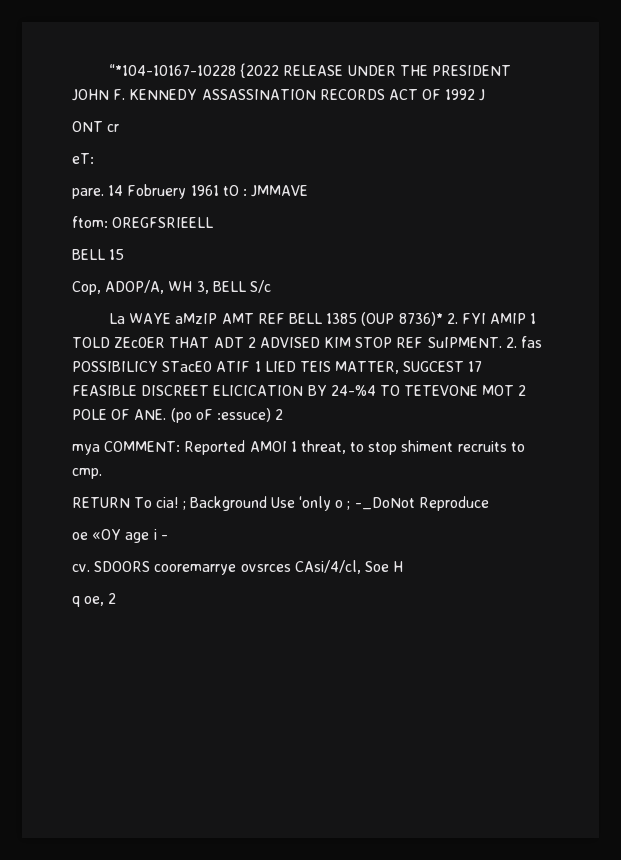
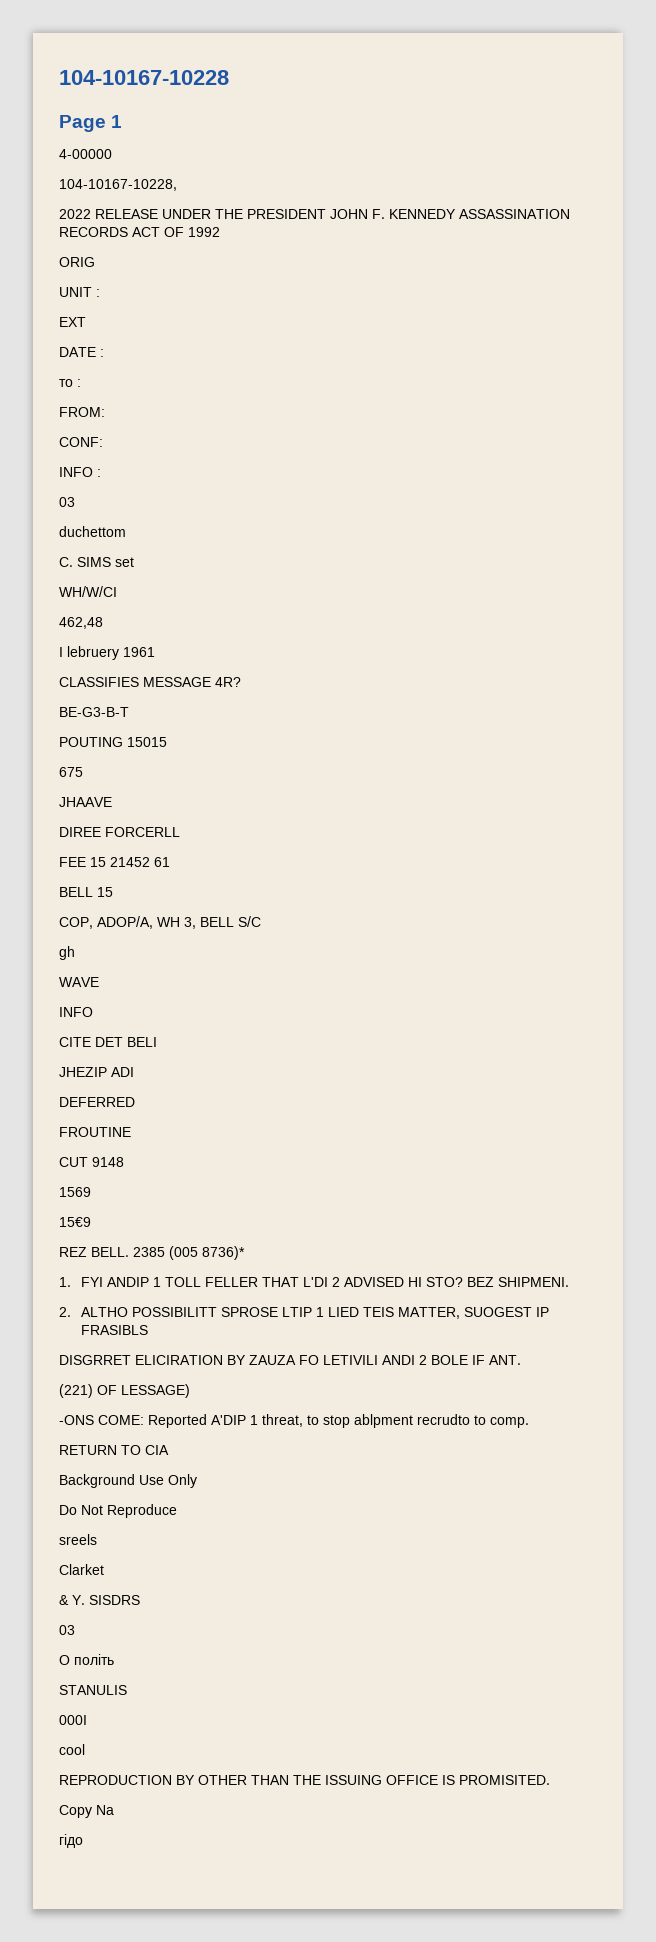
[109,63,280,78] “*104-10167-10228 {2022 -> [59,70,229,85] [59,115,123,132] [59,149,112,159] [59,179,177,191] [59,209,91,219] 104-10167-10228 // Page 1 // 4-00000 // 104-10167-10228, // 2022
[479,89,486,101] [72,121,120,132] [72,153,94,164] [72,184,309,199] [72,216,214,228] J // ONT cr // eT: // pare. 14 Fobruery 1961 tO : JMMAVE // ftom: OREGFSRIEELL -> [59,257,95,267] [59,287,100,297] [59,317,86,327] [59,347,104,357] [59,379,81,387] [59,407,105,417] [59,437,103,447] [59,467,101,477] [59,497,75,507] [59,526,126,537] [59,557,134,567] [59,586,117,597] [59,617,103,629] [59,646,155,660] [59,677,241,687] [59,707,129,717] [59,737,167,747] [59,767,83,777] [59,797,112,807] [59,827,180,837] [59,857,170,867] // ORIG // UNIT : // EXT // DATE : // то : // FROM: // CONF: // INFO : // 03 // duchettom // C. SIMS set // WH/W/CI // 462,48 // I lebruery 1961 // CLASSIFIES MESSAGE 4R? // BE-G3-B-T // POUTING 15015 // 675 // JHAAVE // DIREE FORCERLL // FEE 15 21452 61
[72,281,101,295] Cop, -> [59,917,93,929] COP,
[249,280,271,293] [109,312,537,326] [72,336,543,348] [72,361,483,374] [72,385,527,396] [72,408,284,423] [72,440,525,455] [72,468,102,479] [72,496,489,511] [72,529,168,543] [72,560,404,575] [72,593,117,607] S/c // La WAYE aMzIP AMT REF BELL 1385 (OUP 8736)* 2. FYI AMIP 1 TOLD ZEc0ER THAT ADT 2 ADVISED KIM STOP REF SuIPMENT. 2. fas POSSIBILICY STacE0 ATIF 1 LIED TEIS MATTER, SUGCEST 17 FEASIBLE DISCREET ELICICATION BY 24-%4 TO TETEVONE MOT 2 POLE OF ANE. (po oF :essuce) 2 // mya COMMENT: Reported AMOI 1 threat, to stop shiment recruits to cmp. // RETURN To cia! ; Background Use ‘only o ; -_DoNot Reproduce // oe «OY age i - // cv. SDOORS cooremarrye ovsrces CAsi/4/cl, Soe H // q oe, 2 -> [238,916,261,927] [59,946,75,960] [59,977,99,987] [59,1007,93,1017] [59,1037,157,1047] [59,1067,134,1077] [59,1097,135,1107] [59,1127,131,1137] [59,1157,124,1167] [59,1187,91,1197] [59,1217,91,1227] [59,1246,245,1260] [59,1277,570,1287] [59,1307,550,1319] [81,1325,149,1335] [59,1355,521,1365] [59,1384,190,1398] [59,1414,529,1428] [59,1445,169,1455] [59,1474,197,1488] [59,1504,177,1518] [59,1534,97,1545] [59,1564,104,1575] [59,1595,140,1605] [59,1625,75,1635] [59,1654,114,1665] [59,1685,127,1695] [59,1715,87,1725] [59,1744,85,1755] [59,1775,550,1785] [59,1805,114,1818] [59,1834,83,1848] S/C // gh // WAVE // INFO // CITE DET BELI // JHEZIP ADI // DEFERRED // FROUTINE // CUT 9148 // 1569 // 15€9 // REZ BELL. 2385 (005 8736)* // 1. FYI ANDIP 1 TOLL FELLER THAT L'DI 2 ADVISED HI STO? BEZ SHIPMENI. // 2. ALTHO POSSIBILITT SPROSE LTIP 1 LIED TEIS MATTER, SUOGEST IP FRASIBLS // DISGRRET ELICIRATION BY ZAUZA FO LETIVILI ANDI 2 BOLE IF ANT. // (221) OF LESSAGE) // -ONS COME: Reported A'DIP 1 threat, to stop ablpment recrudto to comp. // RETURN TO CIA // Background Use Only // Do Not Reproduce // sreels // Clarket // & Y. SISDRS // 03 // О політь // STANULIS // 000I // cool // REPRODUCTION BY OTHER THAN THE ISSUING OFFICE IS PROMISITED. // Copy Na // гідо

